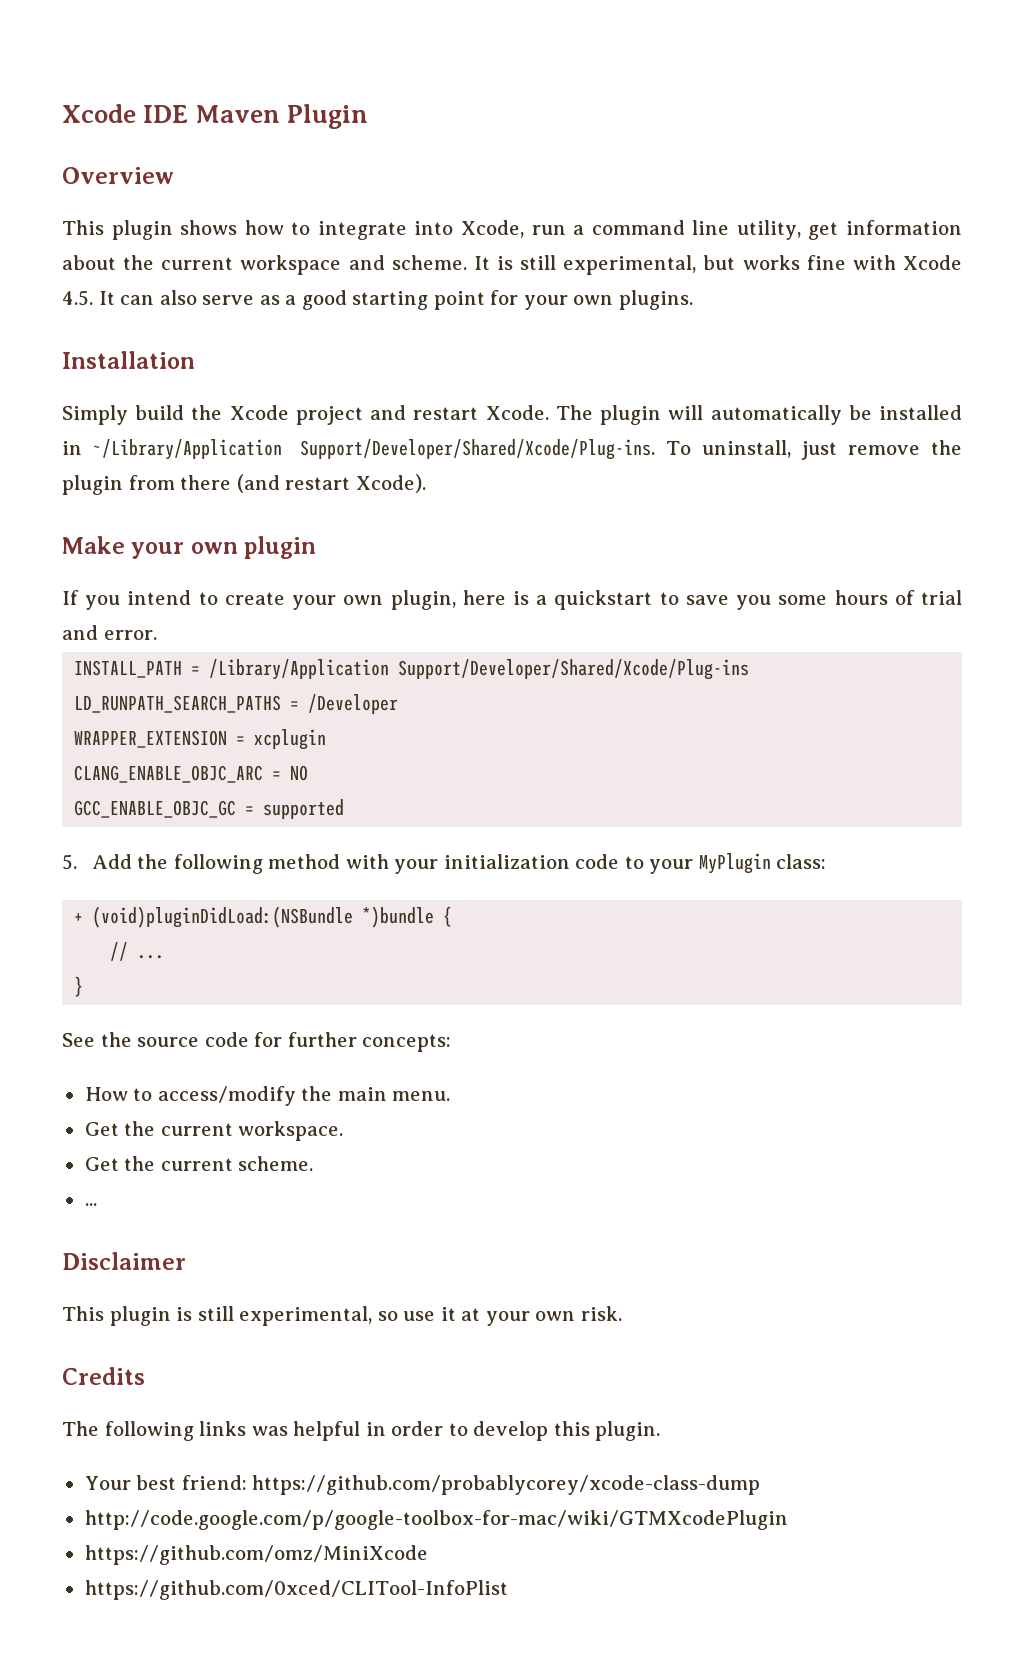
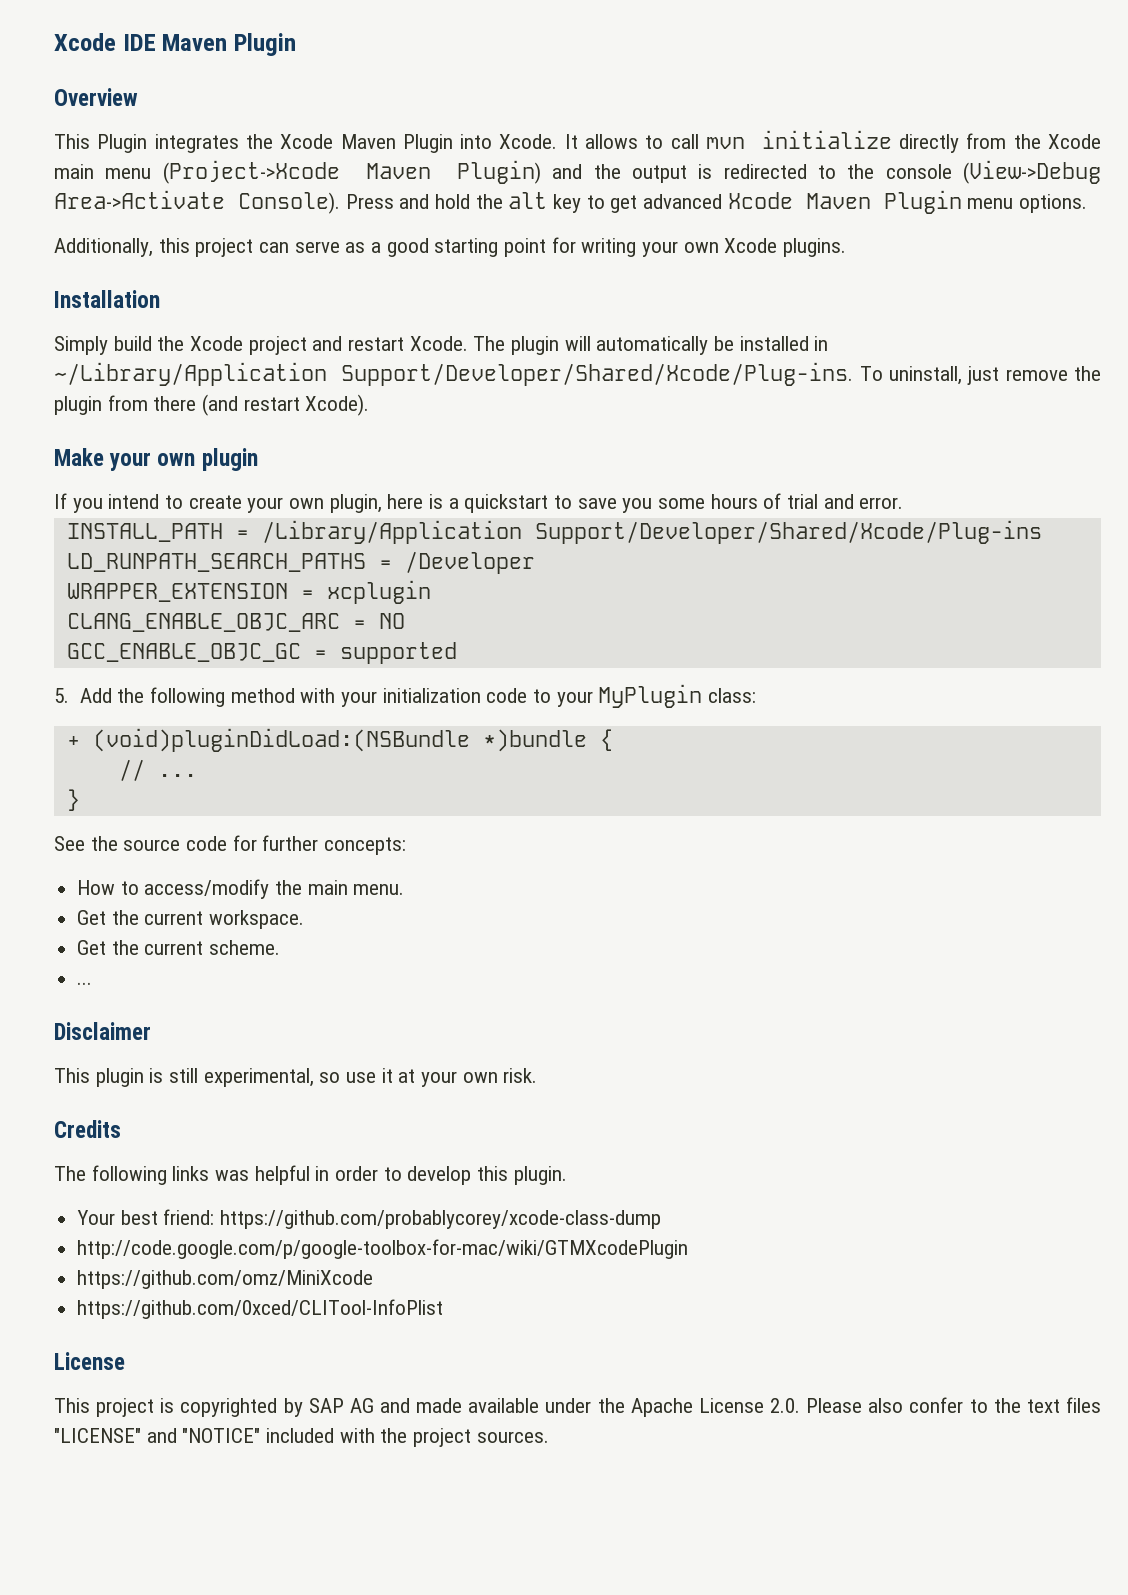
[111,220,962,240] [62,255,962,275] [62,290,197,306] plugin shows how to integrate into Xcode, run a command line utility, get information about the current workspace and scheme. It is still experimental, but works fine with Xcode 4.5. It can also -> [97,130,1102,153] [54,160,1102,184] [54,190,1088,214] [54,238,290,257] Plugin integrates the Xcode Maven Plugin into Xcode. It allows to call mvn initialize directly from the Xcode main menu (Project->Xcode Maven Plugin) and the output is redirected to the console (View->Debug Area->Activate Console). Press and hold the alt key to get advanced Xcode Maven Plugin menu options. // Additionally, this project can
[523,295,614,310] your own -> [581,238,778,257] writing your own Xcode
(508, 1590) none -> [54,1352,125,1370] [54,1397,1101,1417] [54,1428,549,1447] // License // This project is copyrighted by SAP AG and made available under the Apache License 2.0. Please also confer to the text files "LICENSE" and "NOTICE" included with the project sources.

